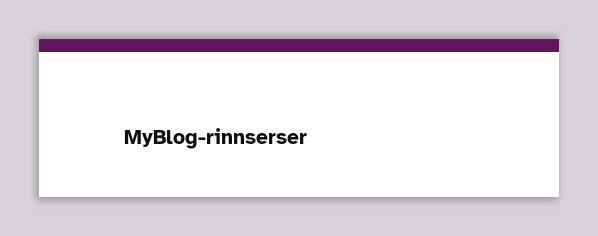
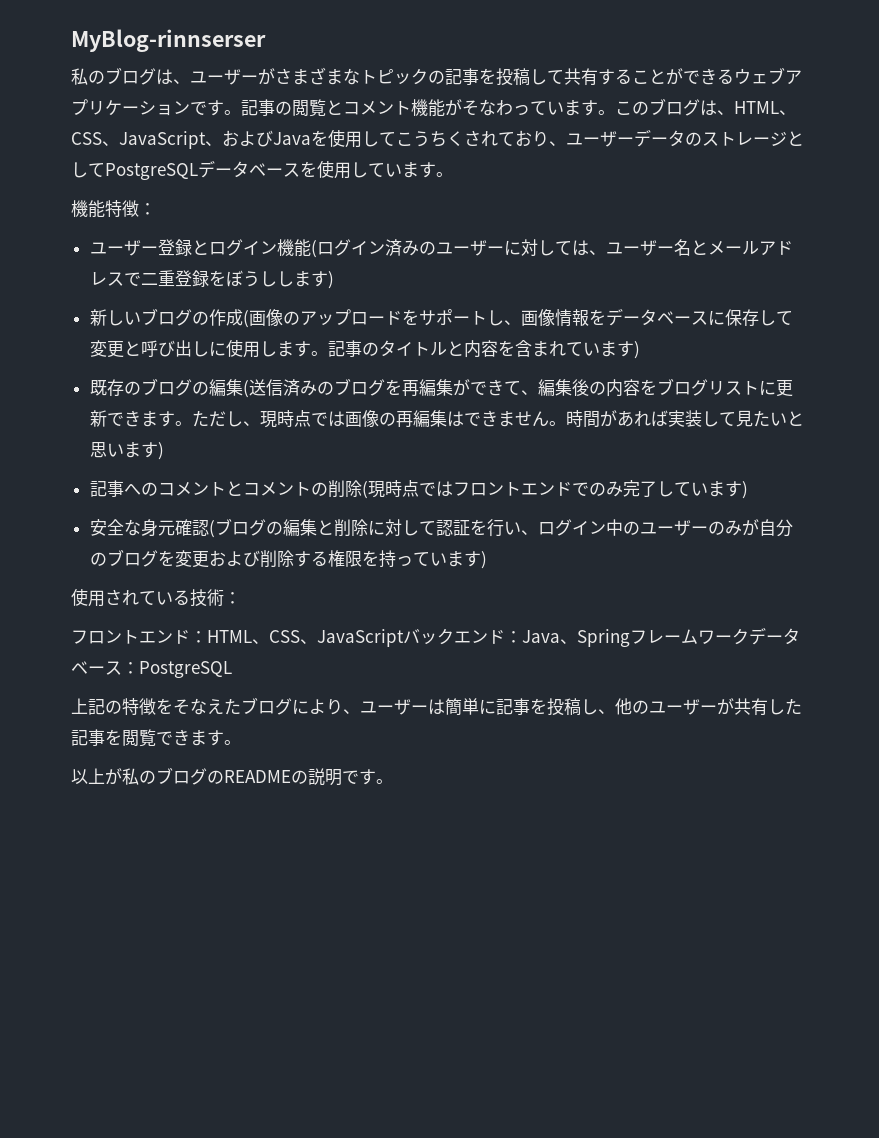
(307, 138) none -> [71,67,802,86] [71,98,796,117] [71,129,804,149] [71,160,453,180] [71,200,156,218] [89,239,793,258] [89,270,334,289] [89,308,793,328] [89,339,640,359] [89,378,793,398] [89,410,804,428] [89,442,164,460] [89,480,748,499] [89,518,793,538] [89,549,487,569] [71,588,241,607] [71,627,800,647] [71,661,232,678] [71,697,802,716] [71,729,241,747] [71,767,393,786] // 私のブログは、ユーザーがさまざまなトピックの記事を投稿して共有することができるウェブアプリケーションです。記事の閲覧とコメント機能がそなわっています。このブログは、HTML、CSS、JavaScript、およびJavaを使用してこうちくされており、ユーザーデータのストレージとしてPostgreSQLデータベースを使用しています。 // 機能特徴： // ユーザー登録とログイン機能(ログイン済みのユーザーに対しては、ユーザー名とメールアドレスで二重登録をぼうしします) // 新しいブログの作成(画像のアップロードをサポートし、画像情報をデータベースに保存して変更と呼び出しに使用します。記事のタイトルと内容を含まれています) // 既存のブログの編集(送信済みのブログを再編集ができて、編集後の内容をブログリストに更新できます。ただし、現時点では画像の再編集はできません。時間があれば実装して見たいと思います) // 記事へのコメントとコメントの削除(現時点ではフロントエンドでのみ完了しています) // 安全な身元確認(ブログの編集と削除に対して認証を行い、ログイン中のユーザーのみが自分のブログを変更および削除する権限を持っています) // 使用されている技術： // フロントエンド：HTML、CSS、JavaScriptバックエンド：Java、Springフレームワークデータベース：PostgreSQL // 上記の特徴をそなえたブログにより、ユーザーは簡単に記事を投稿し、他のユーザーが共有した記事を閲覧できます。 // 以上が私のブログのREADMEの説明です。

